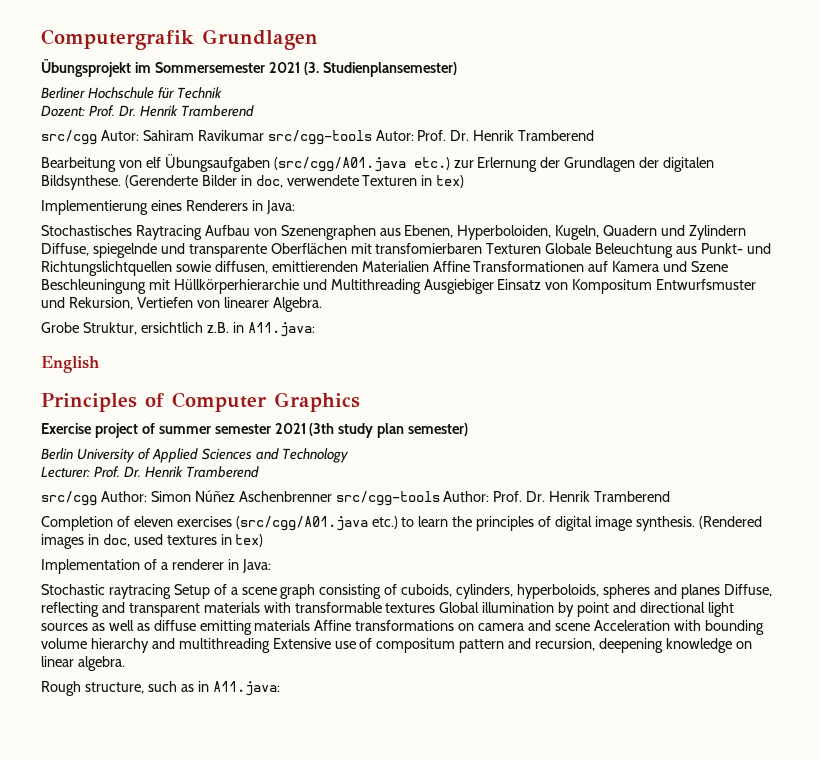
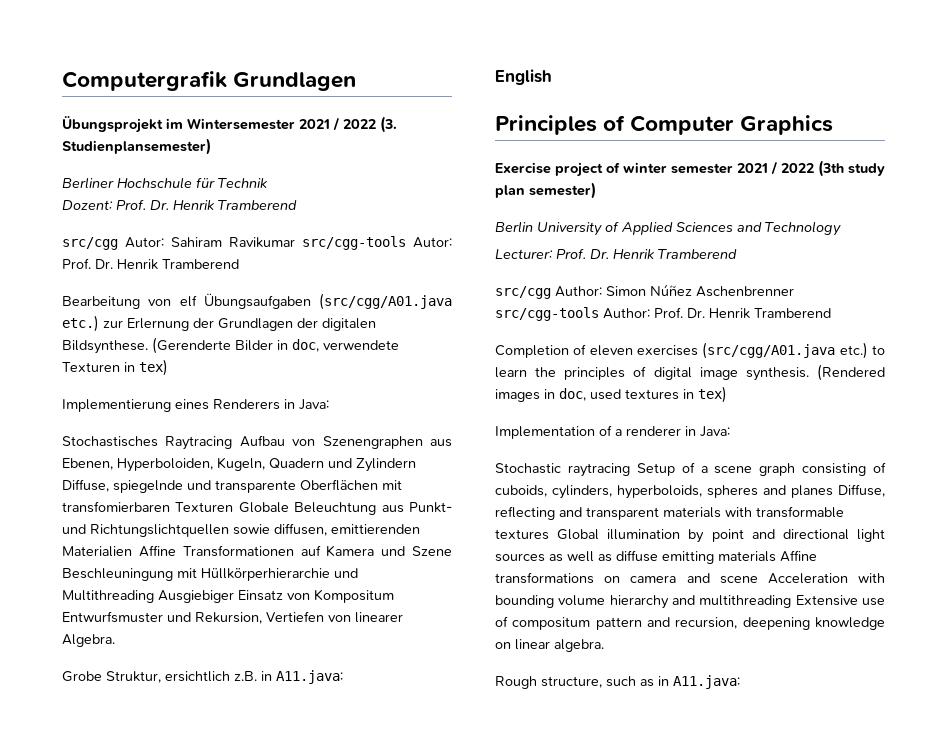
[154,62,300,73] Sommersemester 2021 -> [187,117,376,131] Wintersemester 2021 / 2022
[158,426,211,434] summer -> [623,162,667,174] winter
(306, 428) none -> [771,161,814,175] / 2022

